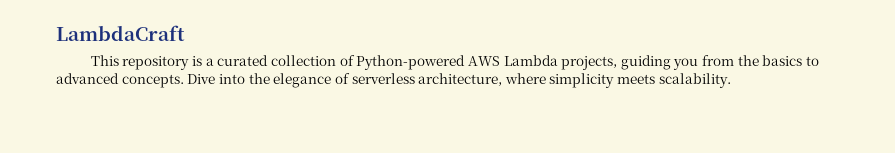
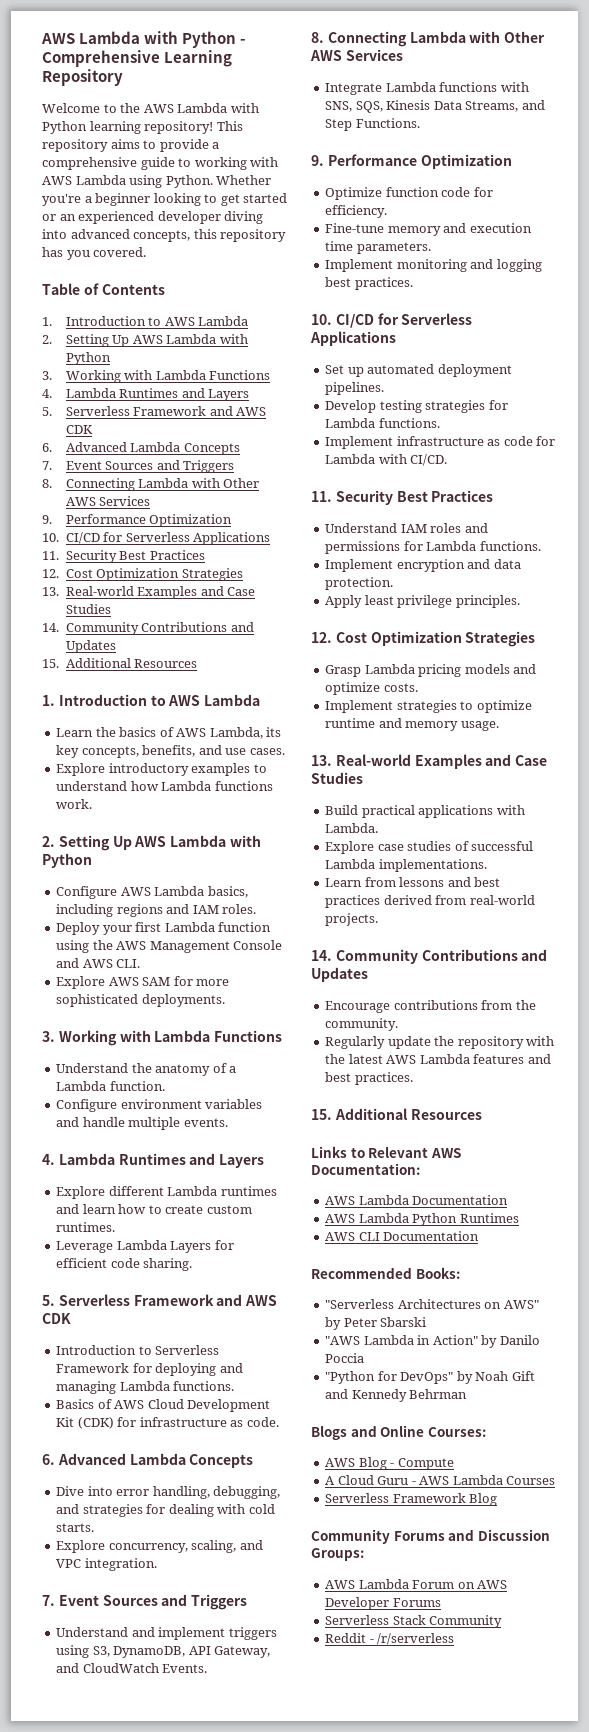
[56,25,185,41] [90,55,820,70] [56,73,731,88] LambdaCraft // This repository is a curated collection of Python-powered AWS Lambda projects, guiding you from the basics to advanced concepts. Dive into the elegance of serverless architecture, where simplicity meets scalability. -> [41,31,247,48] [42,50,233,67] [42,69,123,86] [42,103,259,113] [42,121,243,134] [42,139,220,152] [42,157,279,170] [42,175,272,188] [42,193,288,206] [42,211,264,224] [42,229,287,242] [42,247,147,260] [42,283,165,295] [42,316,249,326] [42,334,249,347] [65,352,111,365] [42,370,271,383] [42,388,250,401] [42,406,267,416] [65,425,93,434] [42,442,240,455] [42,460,235,473] [42,478,260,491] [65,496,151,506] [42,514,233,527] [42,532,271,545] [42,550,205,563] [42,568,243,581] [42,586,256,599] [65,604,111,614] [42,622,254,635] [65,640,116,653] [42,658,198,668] [42,694,261,706] [56,727,282,739] [56,745,285,758] [56,763,267,776] [56,781,273,791] [56,799,93,809] [42,835,261,851] [42,853,92,868] [56,886,248,899] [56,904,257,917] [56,922,272,935] [56,940,283,953] [56,958,141,968] [56,976,230,989] [56,994,225,1007] [42,1030,283,1046] [56,1063,237,1076] [56,1081,165,1091] [56,1099,263,1112] [56,1117,228,1130] [42,1153,265,1168] [56,1186,277,1199] [56,1204,252,1214] [56,1222,116,1232] [56,1240,234,1253] [56,1258,193,1271] [42,1294,278,1306] [42,1313,71,1324] [56,1345,220,1355] [56,1363,243,1376] [56,1381,235,1394] [56,1399,271,1412] [56,1417,279,1429] [42,1453,254,1468] [56,1486,281,1499] [56,1504,275,1517] [56,1523,95,1532] [56,1540,263,1553] [56,1558,157,1571] [42,1594,248,1610] [56,1627,277,1640] [56,1645,271,1658] [56,1663,208,1673] [311,31,546,47] [310,49,403,61] [325,82,529,95] [325,100,545,113] [325,118,420,131] [311,154,512,169] [325,187,493,200] [325,205,388,218] [325,223,532,236] [325,241,431,254] [325,259,542,272] [325,277,413,290] [311,313,473,328] [310,331,396,346] [325,364,512,377] [325,382,385,395] [325,400,508,413] [325,418,440,428] [325,436,556,449] [325,454,448,466] [311,490,494,505] [325,523,488,533] [325,541,541,554] [325,559,521,572] [325,577,394,590] [325,595,520,608] [311,631,536,647] [325,664,537,677] [325,682,418,695] [325,700,532,713] [325,718,499,731] [311,754,548,769] [311,772,363,784] [325,805,525,818] [325,823,379,833] [325,841,534,854] [325,859,487,872] [325,877,501,887] [325,895,535,908] [325,913,379,926] [311,949,548,964] [311,967,368,982] [325,1000,536,1013] [325,1018,399,1031] [325,1036,555,1049] [325,1054,551,1064] [325,1072,413,1085] [311,1108,482,1120] [311,1146,461,1158] [311,1163,420,1175] [325,1195,509,1205] [325,1213,519,1226] [325,1231,480,1241] [311,1267,460,1279] [325,1299,539,1309] [325,1317,427,1330] [325,1335,540,1348] [325,1353,365,1363] [325,1371,535,1384] [325,1389,468,1402] [311,1425,486,1440] [325,1457,454,1470] [325,1475,556,1485] [325,1493,498,1506] [311,1529,550,1544] [311,1548,364,1561] [325,1579,508,1589] [325,1597,441,1610] [325,1615,503,1628] [325,1633,455,1645] AWS Lambda with Python - Comprehensive Learning Repository // Welcome to the AWS Lambda with Python learning repository! This repository aims to provide a comprehensive guide to working with AWS Lambda using Python. Whether you're a beginner looking to get started or an experienced developer diving into advanced concepts, this repository has you covered. // Table of Contents // 1. Introduction to AWS Lambda // 2. Setting Up AWS Lambda with Python // 3. Working with Lambda Functions // 4. Lambda Runtimes and Layers // 5. Serverless Framework and AWS CDK // 6. Advanced Lambda Concepts // 7. Event Sources and Triggers // 8. Connecting Lambda with Other AWS Services // 9. Performance Optimization // 10. CI/CD for Serverless Applications // 11. Security Best Practices // 12. Cost Optimization Strategies // 13. Real-world Examples and Case Studies // 14. Community Contributions and Updates // 15. Additional Resources // 1. Introduction to AWS Lambda // Learn the basics of AWS Lambda, its key concepts, benefits, and use cases. // Explore introductory examples to understand how Lambda functions work. // 2. Setting Up AWS Lambda with Python // Configure AWS Lambda basics, including regions and IAM roles. // Deploy your first Lambda function using the AWS Management Console and AWS CLI. // Explore AWS SAM for more sophisticated deployments. // 3. Working with Lambda Functions // Understand the anatomy of a Lambda function. // Configure environment variables and handle multiple events. // 4. Lambda Runtimes and Layers // Explore different Lambda runtimes and learn how to create custom runtimes. // Leverage Lambda Layers for efficient code sharing. // 5. Serverless Framework and AWS CDK // Introduction to Serverless Framework for deploying and managing Lambda functions. // Basics of AWS Cloud Development Kit (CDK) for infrastructure as code. // 6. Advanced Lambda Concepts // Dive into error handling, debugging, and strategies for dealing with cold starts. // Explore concurrency, scaling, and VPC integration. // 7. Event Sources and Triggers // Understand and implement triggers using S3, DynamoDB, API Gateway, and CloudWatch Events. // 8. Connecting Lambda with Other AWS Services // Integrate Lambda functions with SNS, SQS, Kinesis Data Streams, and Step Functions. // 9. Performance Optimization // Optimize function code for efficiency. // Fine-tune memory and execution time parameters. // Implement monitoring and logging best practices. // 10. CI/CD for Serverless Applications // Set up automated deployment pipelines. // Develop testing strategies for Lambda functions. // Implement infrastructure as code for Lambda with CI/CD. // 11. Security Best Practices // Understand IAM roles and permissions for Lambda functions. // Implement encryption and data protection. // Apply least privilege principles. // 12. Cost Optimization Strategies // Grasp Lambda pricing models and optimize costs. // Implement strategies to optimize runtime and memory usage. // 13. Real-world Examples and Case Studies // Build practical applications with Lambda. // Explore case studies of successful Lambda implementations. // Learn from lessons and best practices derived from real-world projects. // 14. Community Contributions and Updates // Encourage contributions from the community. // Regularly update the repository with the latest AWS Lambda features and best practices. // 15. Additional Resources // Links to Relevant AWS Documentation: // AWS Lambda Documentation // AWS Lambda Python Runtimes // AWS CLI Documentation // Recommended Books: // "Serverless Architectures on AWS" by Peter Sbarski // "AWS Lambda in Action" by Danilo Poccia // "Python for DevOps" by Noah Gift and Kennedy Behrman // Blogs and Online Courses: // AWS Blog - Compute // A Cloud Guru - AWS Lambda Courses // Serverless Framework Blog // Community Forums and Discussion Groups: // AWS Lambda Forum on AWS Developer Forums // Serverless Stack Community // Reddit - /r/serverless

